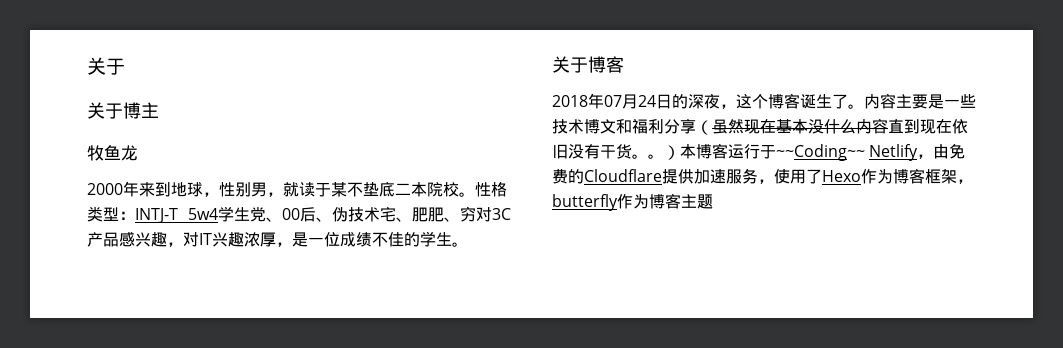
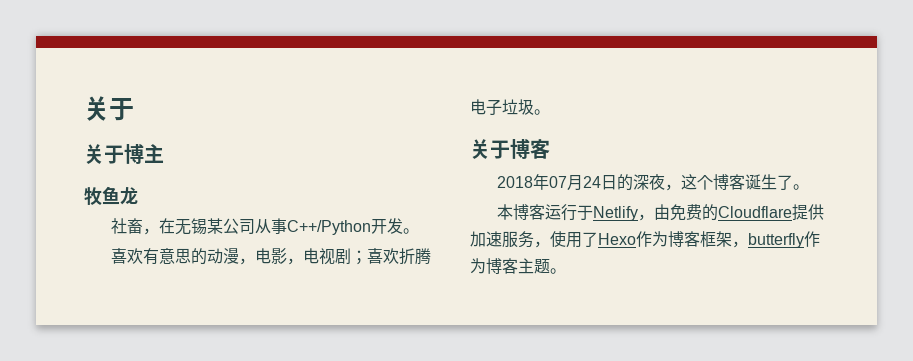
[87,181,507,197] [87,206,511,223] [87,231,452,247] 2000年来到地球，性别男，就读于某不垫底二本院校。性格类型：INTJ-T 5w4学生党、00后、伪技术宅、肥肥、穷对3C产品感兴趣，对IT兴趣浓厚，是一位成绩不佳的学生 -> [111,218,420,235] [111,248,432,265] [470,99,534,116] 社畜，在无锡某公司从事C++/Python开发。 // 喜欢有意思的动漫，电影，电视剧；喜欢折腾电子垃圾
[864,93,976,109] [552,118,968,135] [552,144,680,160] 内容主要是一些技术博文和福利分享（虽然现在基本没什么内容直到现在依旧没有干货。。） -> (810, 187) //
[776,144,865,161] ~~Coding~~ -> (594, 212) none
(713, 201) none -> [550,268,566,274] 。

